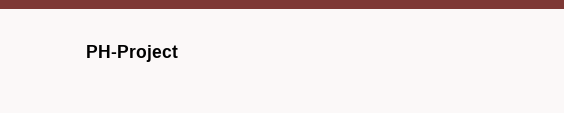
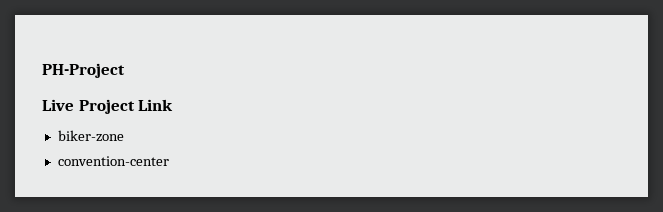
(178, 53) none -> [42,99,174,114] [57,130,124,142] [57,156,169,166] // Live Project Link // biker-zone // convention-center

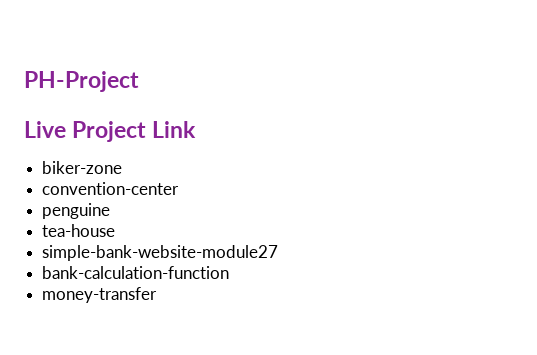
(169, 161) none -> [42,203,111,219] [42,224,116,237] [42,245,279,261] [42,266,230,279] [42,287,158,303] // penguine // tea-house // simple-bank-website-module27 // bank-calculation-function // money-transfer

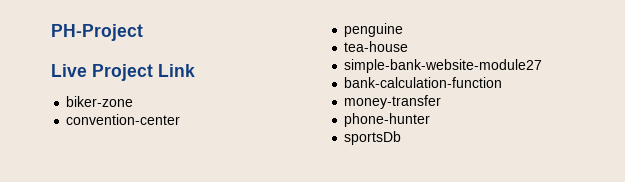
(158, 295) none -> [344,113,431,127] [344,131,402,145] // phone-hunter // sportsDb

